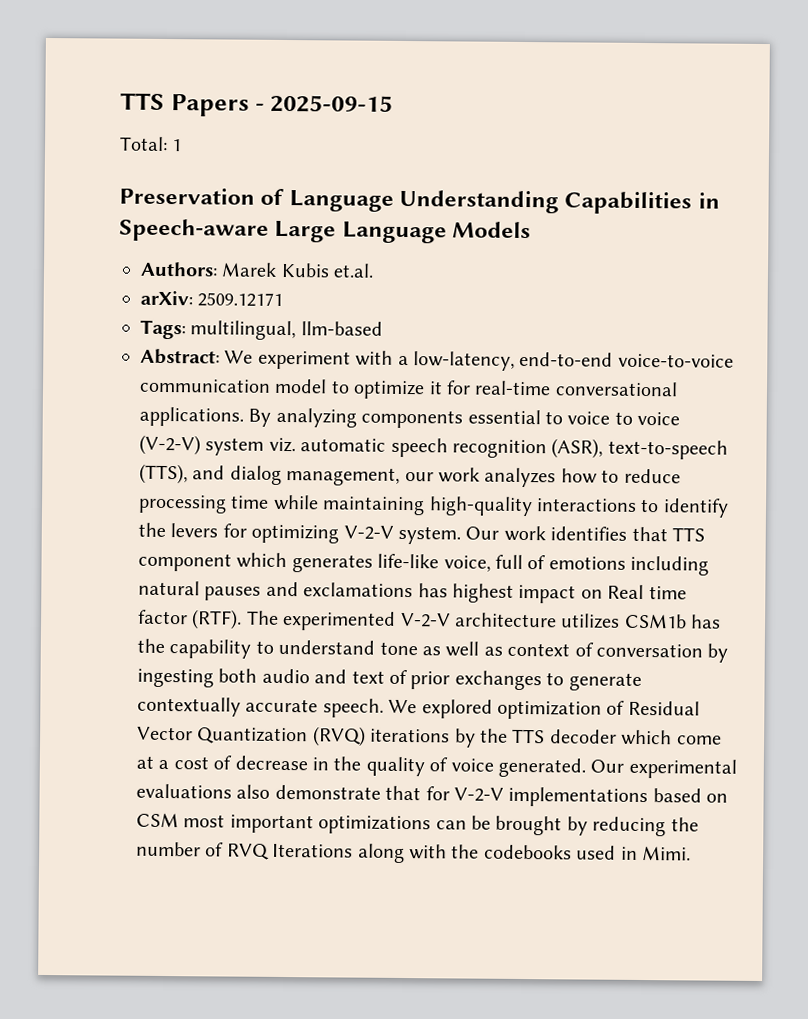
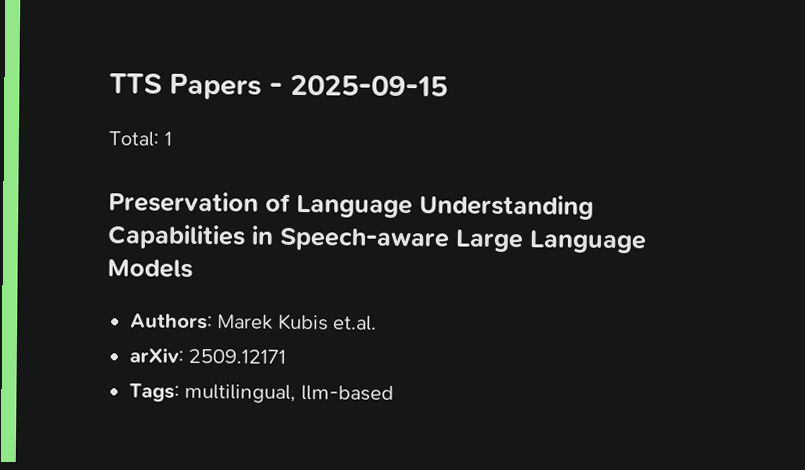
[140,348,734,371] [139,378,678,400] [139,406,681,429] [139,434,728,460] [139,463,681,488] [138,494,729,518] [138,522,705,545] [138,552,710,576] [138,580,687,604] [138,609,722,631] [137,638,729,663] [137,668,642,691] [137,696,700,720] [137,726,722,748] [136,755,737,779] [136,783,729,808] [136,812,699,837] [136,841,691,864] // Abstract: We experiment with a low-latency, end-to-end voice-to-voice communication model to optimize it for real-time conversational applications. By analyzing components essential to voice to voice (V-2-V) system viz. automatic speech recognition (ASR), text-to-speech (TTS), and dialog management, our work analyzes how to reduce processing time while maintaining high-quality interactions to identify the levers for optimizing V-2-V system. Our work identifies that TTS component which generates life-like voice, full of emotions including natural pauses and exclamations has highest impact on Real time factor (RTF). The experimented V-2-V architecture utilizes CSM1b has the capability to understand tone as well as context of conversation by ingesting both audio and text of prior exchanges to generate contextually accurate speech. We explored optimization of Residual Vector Quantization (RVQ) iterations by the TTS decoder which come at a cost of decrease in the quality of voice generated. Our experimental evaluations also demonstrate that for V-2-V implementations based on CSM most important optimizations can be brought by reducing the number of RVQ Iterations along with the codebooks used in Mimi. -> (394, 393) none

